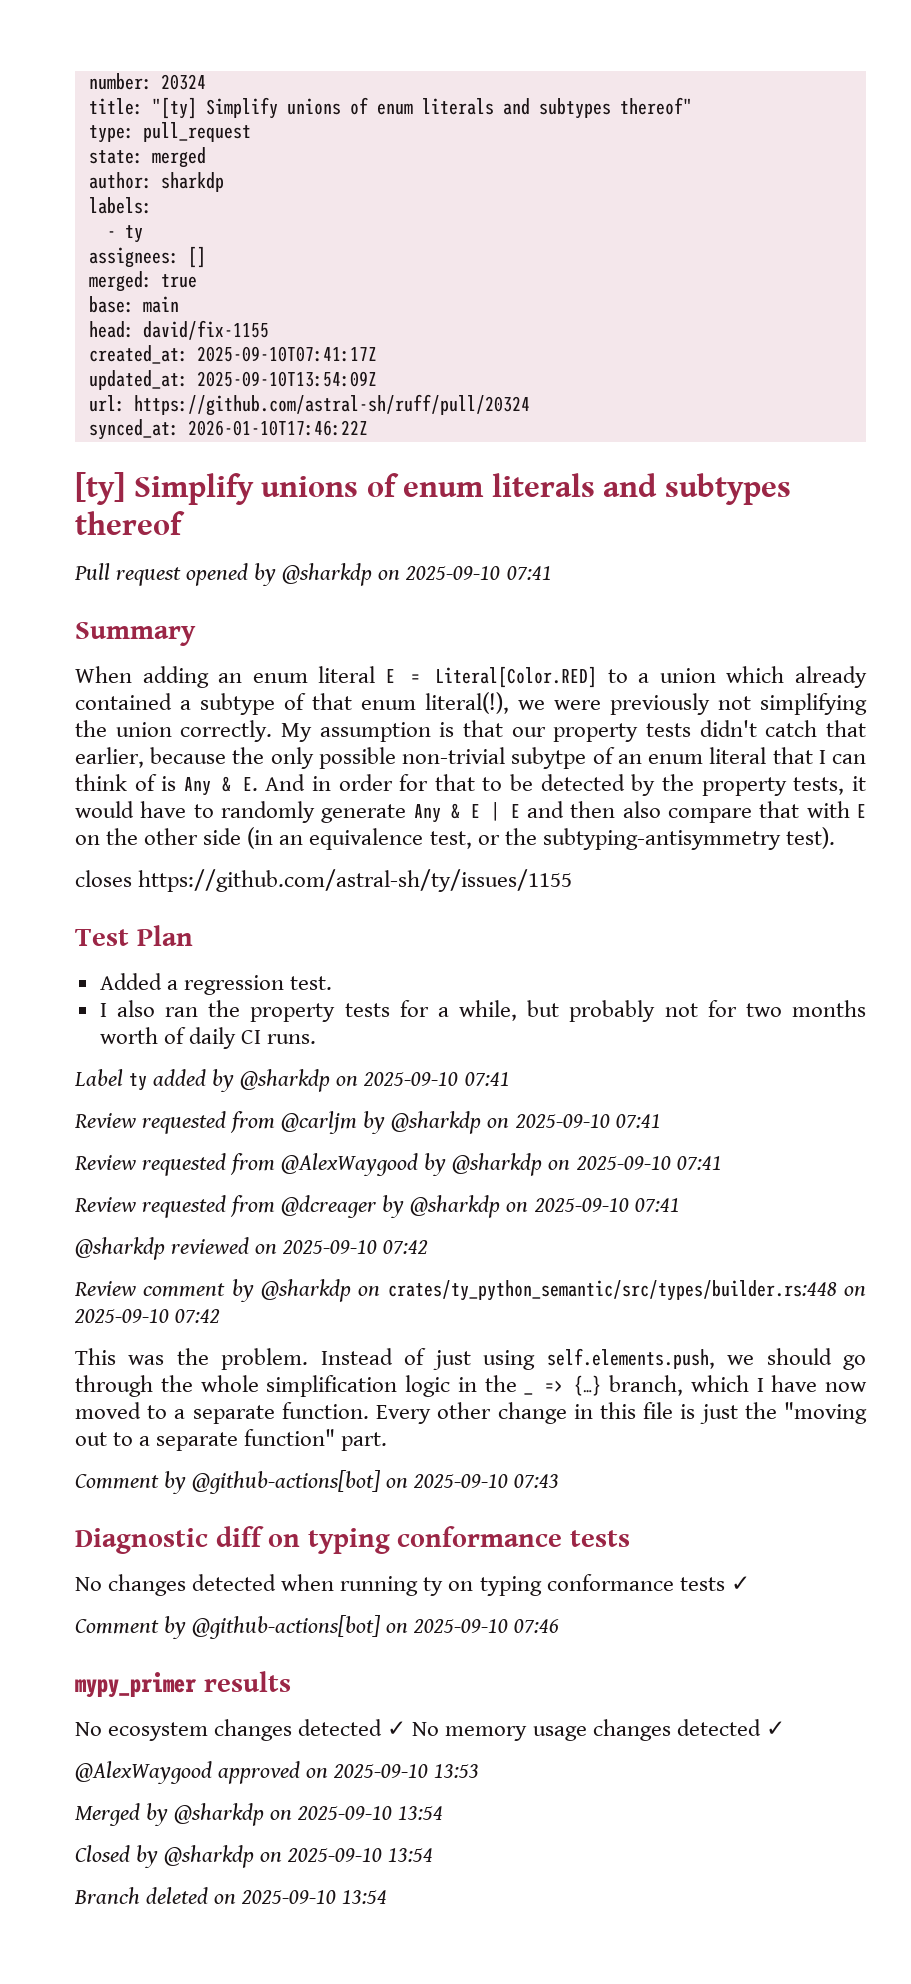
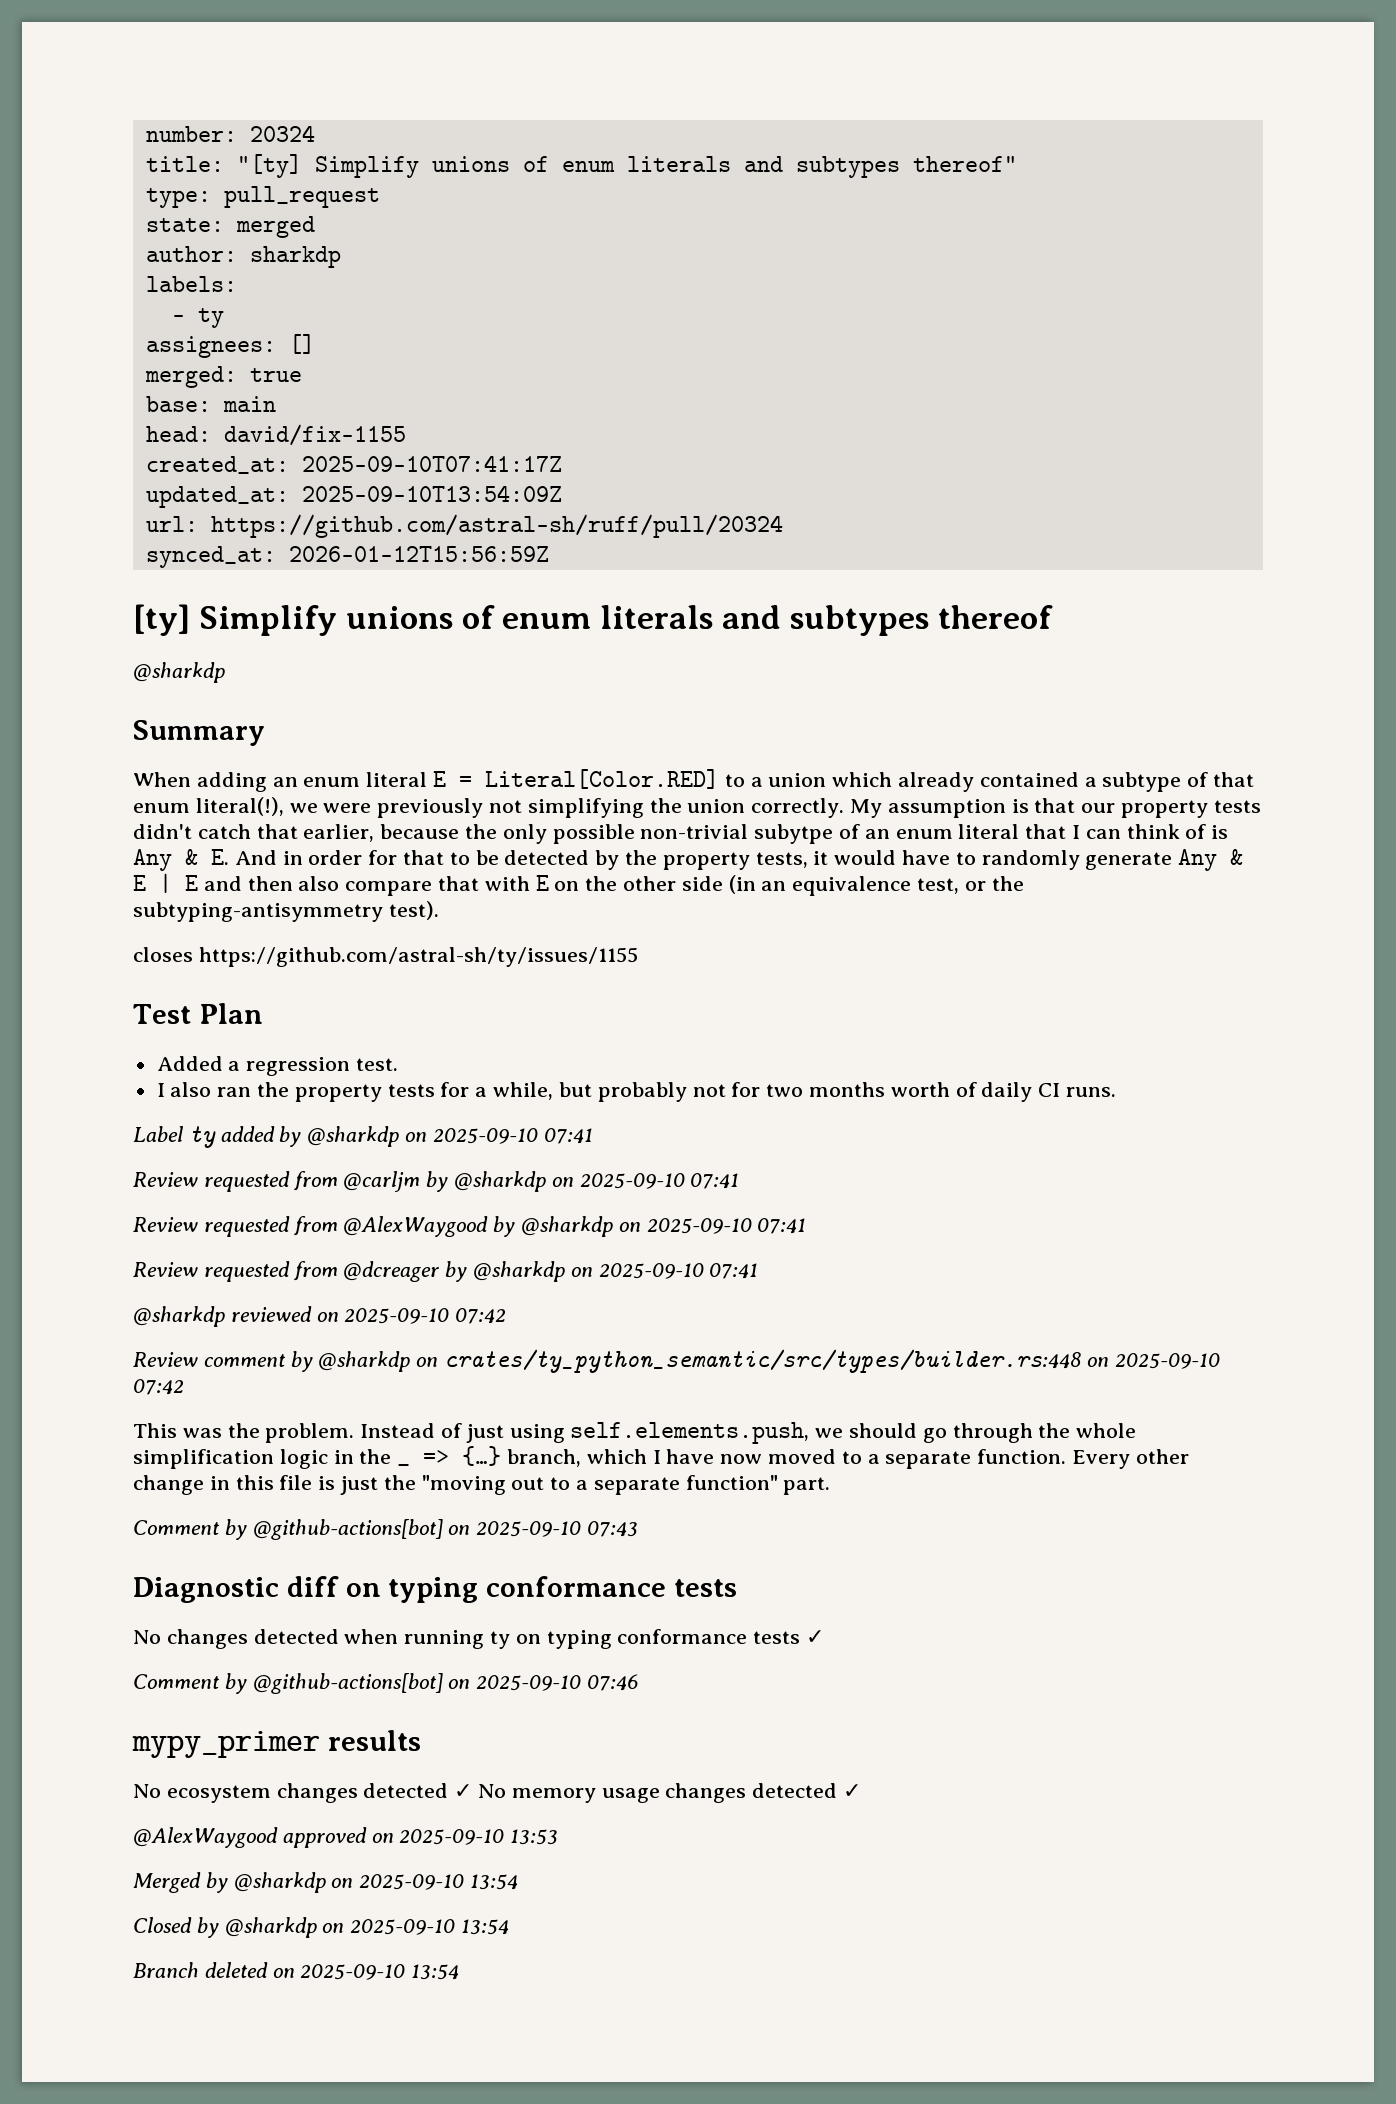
[187,420,368,436] 2026-01-10T17:46:22Z -> [288,546,549,562] 2026-01-12T15:56:59Z
[74,563,552,586] Pull request opened by @sharkdp on 2025-09-10 07:41 -> [133,662,225,683] @sharkdp

